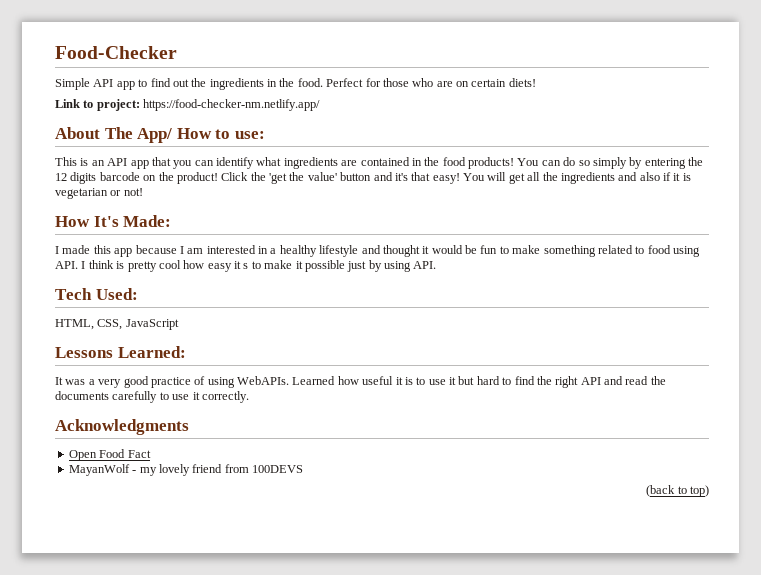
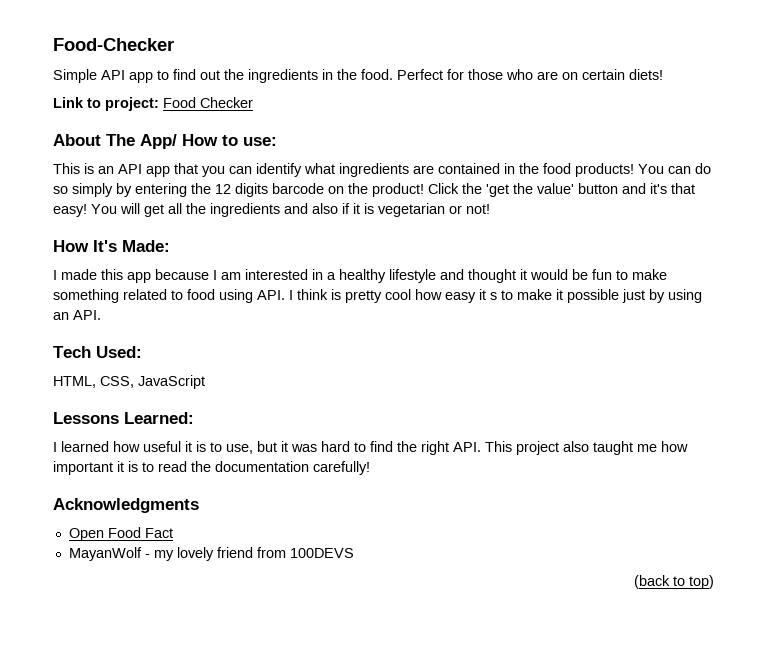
[143,99,321,111] https://food-checker-nm.netlify.app/ -> [163,97,253,108] Food Checker
(411, 266) none -> [53,312,69,320] an
[55,376,336,388] It was a very good practice of using WebAPIs. Learned -> [53,441,109,452] I learned
[428,376,475,385] use it but -> [226,441,317,454] use, but it was
[580,376,666,385] [55,391,249,403] API and read the documents carefully to use it correctly. -> [453,441,688,455] [53,461,370,475] API. This project also taught me how important it is to read the documentation carefully!

